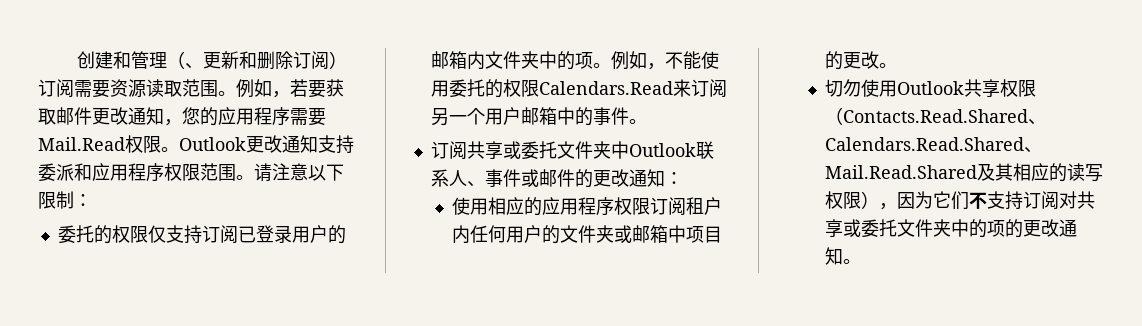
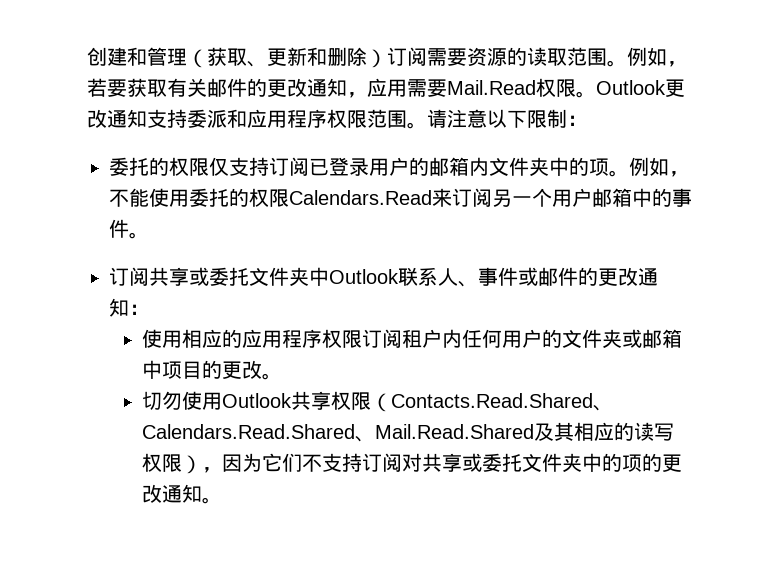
(186, 60) none -> [207,47,247,66] 获取
[293,51,330,69] 订阅 -> (367, 56) none
(146, 88) none -> [507,47,527,66] 的
[56,107,290,126] 邮件更改通知，您的应用程序 -> [167,78,407,98] 有关邮件的更改通知，应用

